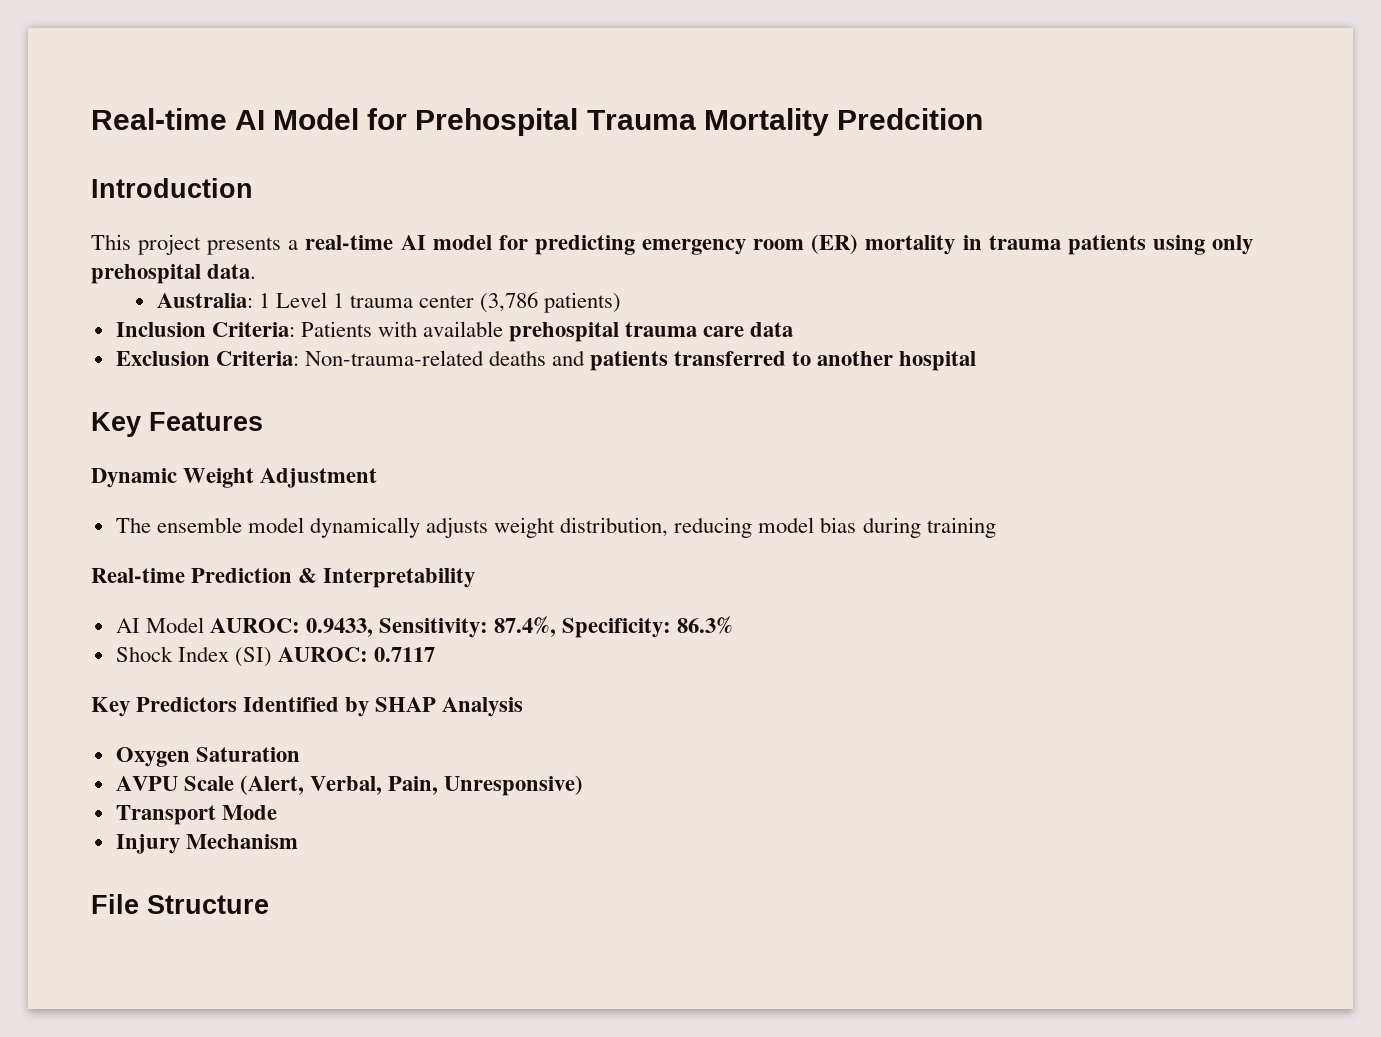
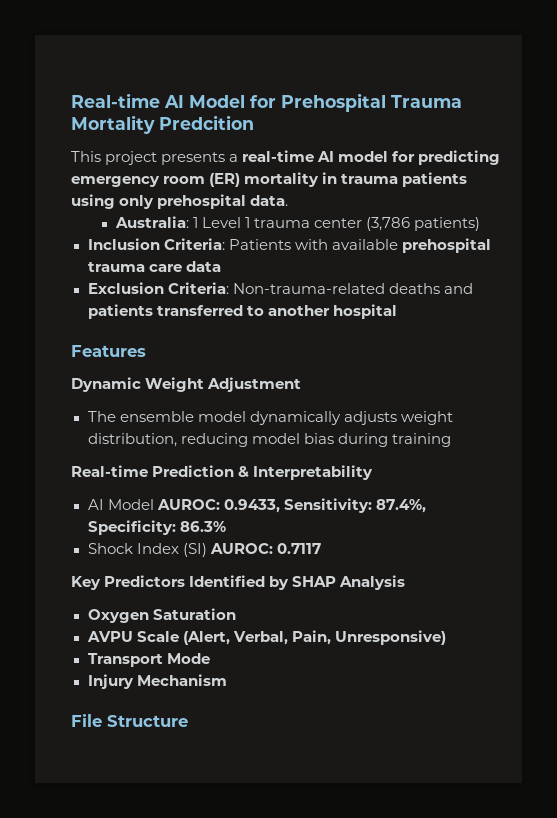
[91,178,253,198] // Introduction -> (254, 122) none
[91,412,141,437] Key -> (397, 311) none

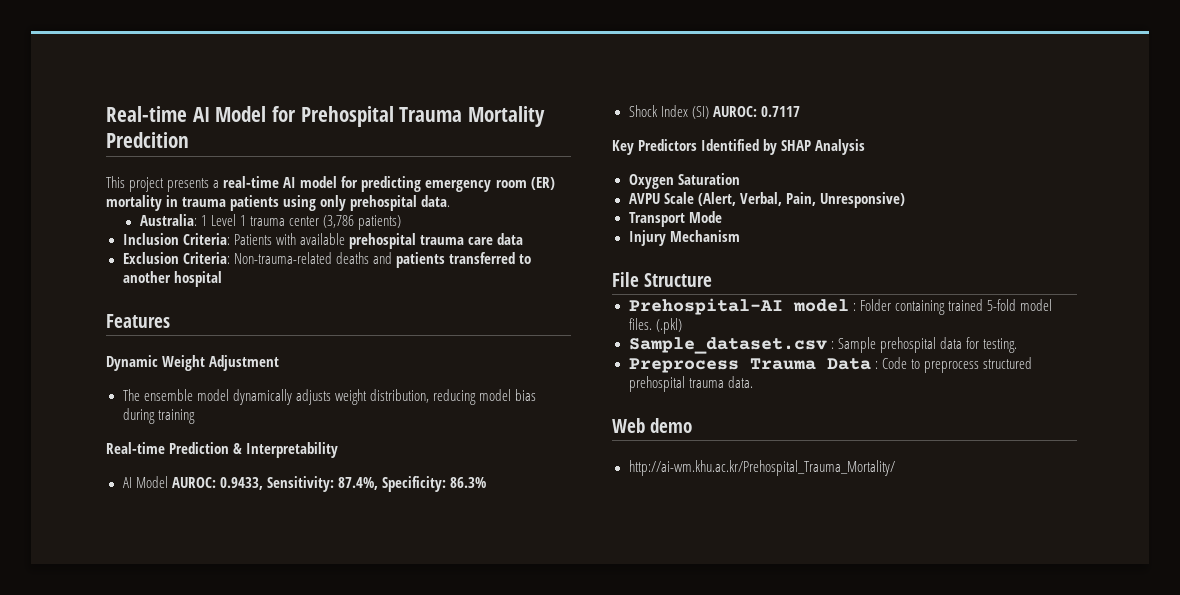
(188, 721) none -> [628,298,1052,315] [628,318,682,334] [628,337,1017,354] [628,357,1032,373] [628,376,753,392] [612,418,693,433] [628,460,895,476] // Prehospital-AI model : Folder containing trained 5-fold model files. (.pkl) // Sample_dataset.csv : Sample prehospital data for testing. // Preprocess Trauma Data : Code to preprocess structured prehospital trauma data. // Web demo // http://ai-wm.khu.ac.kr/Prehospital_Trauma_Mortality/

